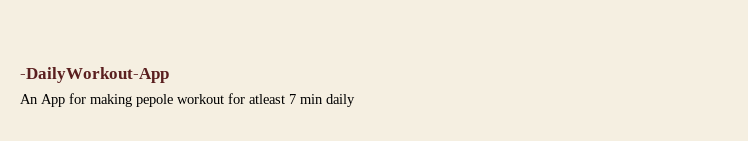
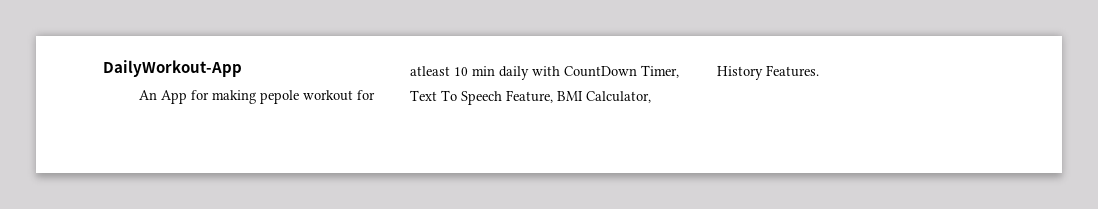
[20,67,169,83] -DailyWorkout-App -> [103,60,242,77] DailyWorkout-App
[289,94,296,104] 7 -> [454,67,468,76] 10
(355, 100) none -> [532,65,679,78] [410,90,651,105] [717,65,819,80] with CountDown Timer, Text To Speech Feature, BMI Calculator, History Features.

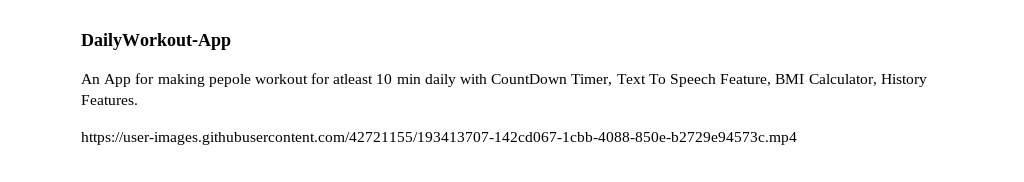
(819, 71) none -> [81,132,797,145] // https://user-images.githubusercontent.com/42721155/193413707-142cd067-1cbb-4088-850e-b2729e94573c.mp4

